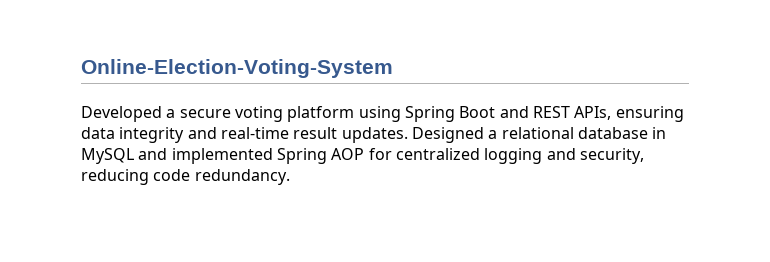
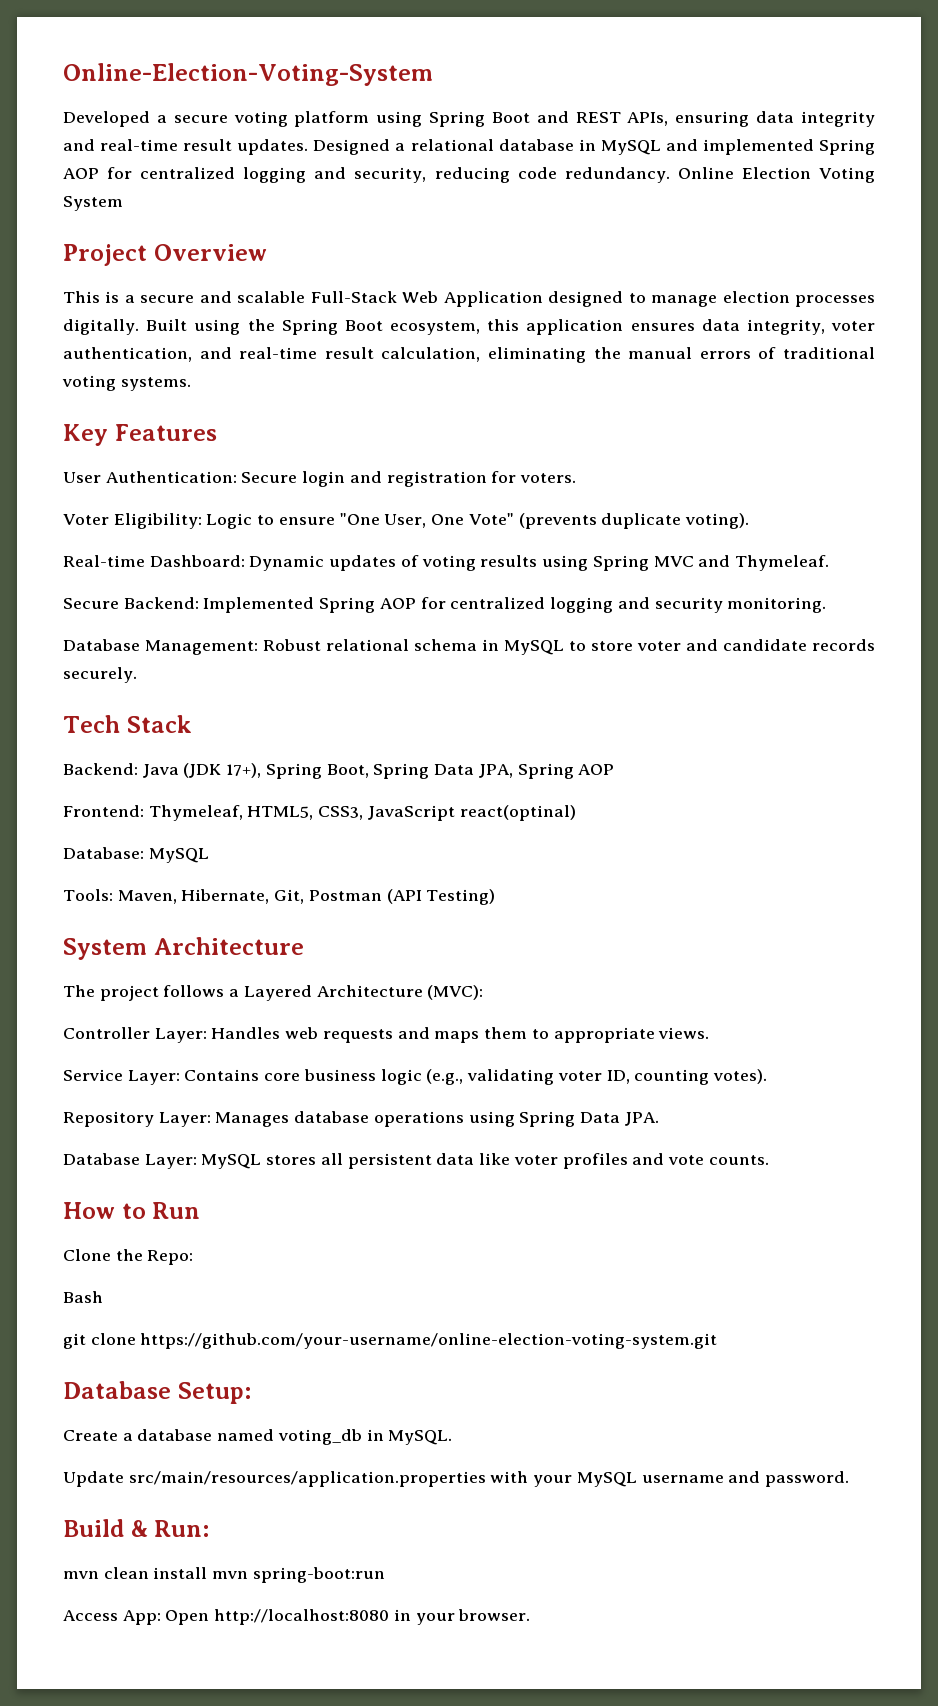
(290, 177) none -> [677,167,876,183] [63,196,123,211] [63,244,267,266] [63,291,875,307] [63,319,875,335] [63,347,876,363] [62,375,191,391] [63,424,217,446] [63,471,577,487] [63,513,749,529] [63,555,829,571] [63,597,827,613] [63,639,875,655] [63,667,137,683] [63,715,192,733] [63,763,615,779] [63,805,576,821] [63,847,209,863] [63,889,496,905] [63,937,304,960] [63,985,484,1001] [63,1027,710,1043] [63,1069,767,1085] [63,1111,659,1127] [63,1153,769,1169] [63,1202,201,1219] [63,1249,194,1265] [63,1291,103,1303] [63,1333,718,1349] [63,1381,251,1404] [63,1429,453,1445] [63,1471,850,1487] [63,1519,210,1537] [63,1567,385,1583] [63,1609,531,1625] Online Election Voting System // Project Overview // This is a secure and scalable Full-Stack Web Application designed to manage election processes digitally. Built using the Spring Boot ecosystem, this application ensures data integrity, voter authentication, and real-time result calculation, eliminating the manual errors of traditional voting systems. // Key Features // User Authentication: Secure login and registration for voters. // Voter Eligibility: Logic to ensure "One User, One Vote" (prevents duplicate voting). // Real-time Dashboard: Dynamic updates of voting results using Spring MVC and Thymeleaf. // Secure Backend: Implemented Spring AOP for centralized logging and security monitoring. // Database Management: Robust relational schema in MySQL to store voter and candidate records securely. // Tech Stack // Backend: Java (JDK 17+), Spring Boot, Spring Data JPA, Spring AOP // Frontend: Thymeleaf, HTML5, CSS3, JavaScript react(optinal) // Database: MySQL // Tools: Maven, Hibernate, Git, Postman (API Testing) // System Architecture // The project follows a Layered Architecture (MVC): // Controller Layer: Handles web requests and maps them to appropriate views. // Service Layer: Contains core business logic (e.g., validating voter ID, counting votes). // Repository Layer: Manages database operations using Spring Data JPA. // Database Layer: MySQL stores all persistent data like voter profiles and vote counts. // How to Run // Clone the Repo: // Bash // git clone https://github.com/your-username/online-election-voting-system.git // Database Setup: // Create a database named voting_db in MySQL. // Update src/main/resources/application.properties with your MySQL username and password. // Build & Run: // mvn clean install mvn spring-boot:run // Access App: Open http://localhost:8080 in your browser.

